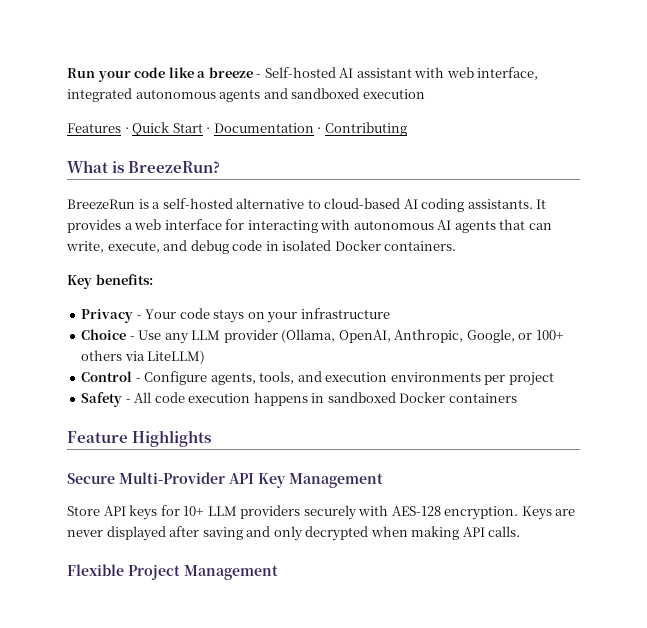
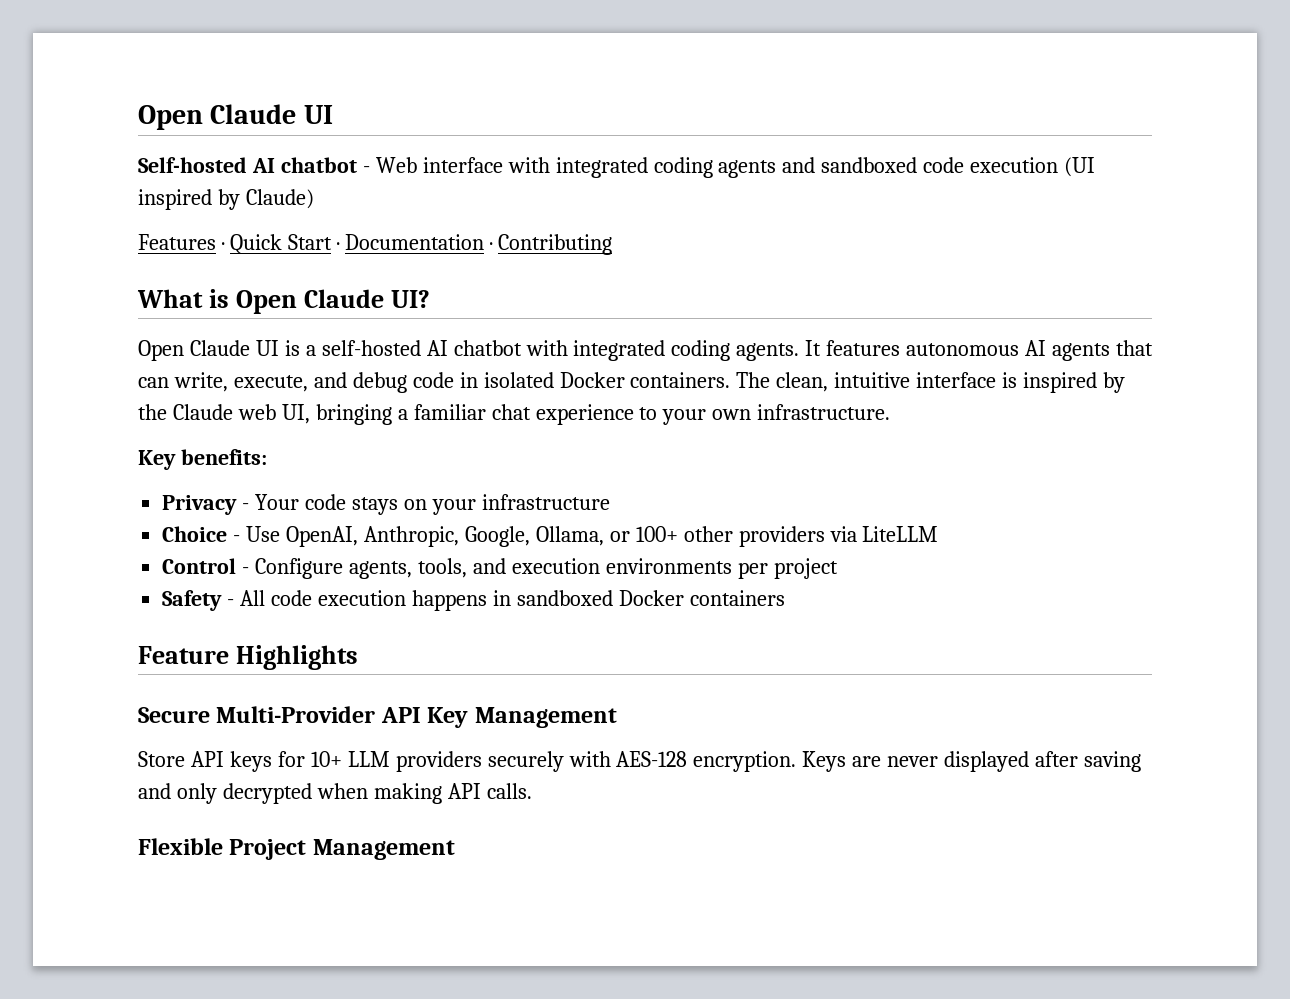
[67,67,539,82] [67,88,216,102] Run your code like a breeze - Self-hosted AI assistant with web interface, integrated autonomous -> [138,104,333,130] [138,157,713,178] Open Claude UI // Self-hosted AI chatbot - Web interface with integrated coding
[362,89,425,99] execution -> [923,157,1096,177] [138,189,314,210] code execution (UI inspired by Claude)
[128,161,221,173] [67,198,547,212] [67,219,351,233] BreezeRun? // BreezeRun is a self-hosted alternative to cloud-based AI coding assistants. It provides a web interface for interacting with -> [235,289,430,314] [138,340,901,361] Open Claude UI? // Open Claude UI is a self-hosted AI chatbot with integrated coding agents. It features
(457, 246) none -> [736,372,1126,393] [138,404,891,425] The clean, intuitive interface is inspired by the Claude web UI, bringing a familiar chat experience to your own infrastructure.
[164,329,336,344] any LLM provider (Ollama, -> (281, 534) none
(515, 336) none -> [535,526,604,546] Ollama,
[81,350,206,364] others via LiteLLM) -> [683,526,939,547] other providers via LiteLLM

